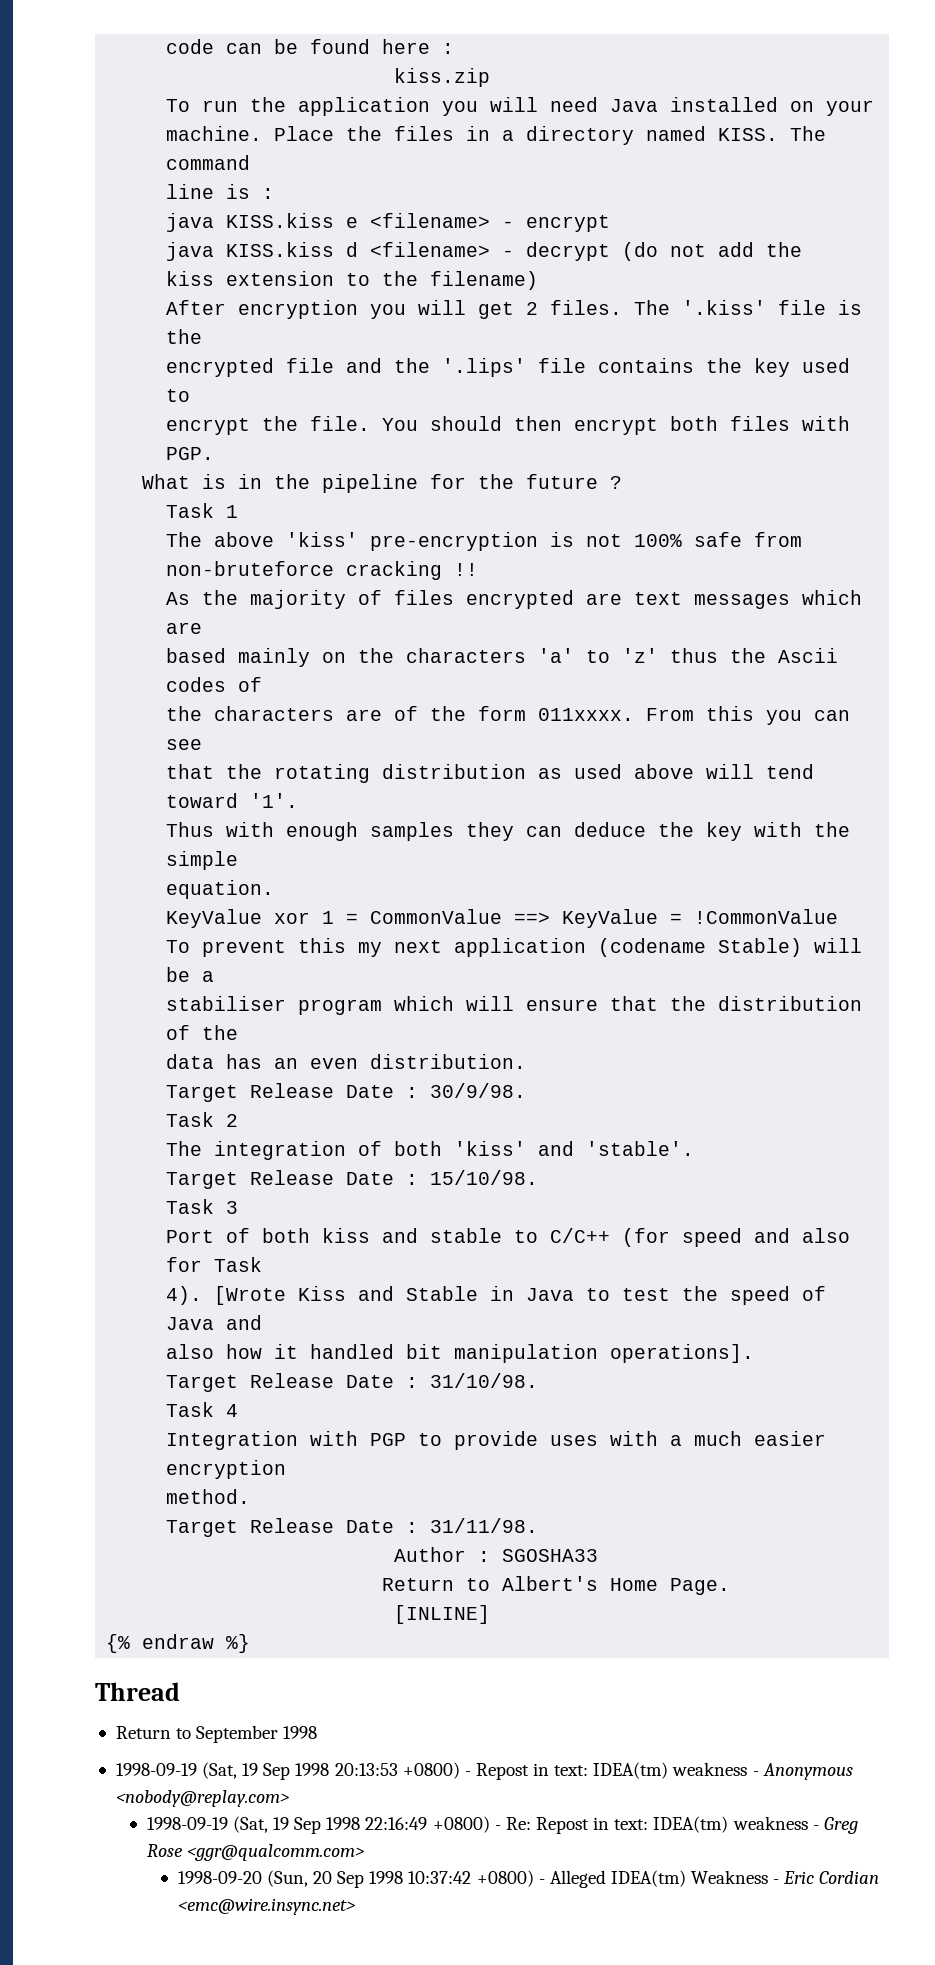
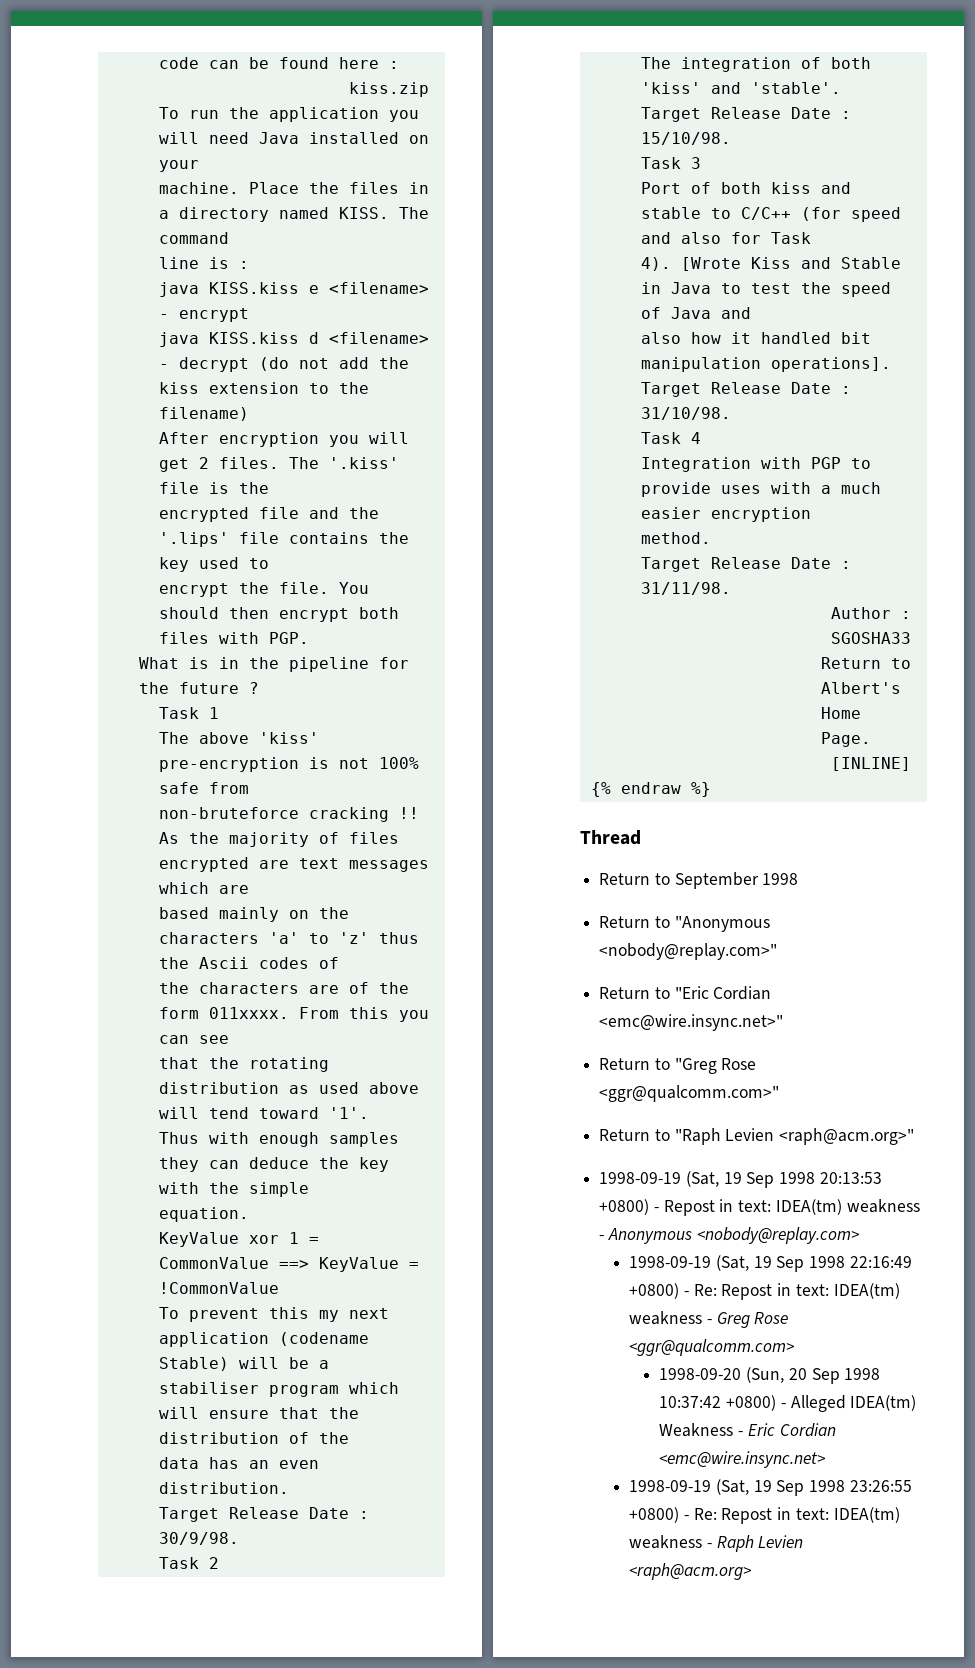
(318, 1732) none -> [599,916,770,932] [599,943,778,960] [599,986,772,1000] [599,1014,784,1031] [599,1058,757,1074] [599,1085,780,1102] [599,1128,915,1145] // Return to "Anonymous <nobody@replay.com>" // Return to "Eric Cordian <emc@wire.insync.net>" // Return to "Greg Rose <ggr@qualcomm.com>" // Return to "Raph Levien <raph@acm.org>"
(355, 1906) none -> [629,1479,912,1496] [629,1507,900,1524] [629,1535,804,1552] [629,1563,753,1580] // 1998-09-19 (Sat, 19 Sep 1998 23:26:55 +0800) - Re: Repost in text: IDEA(tm) weakness - Raph Levien <raph@acm.org>

